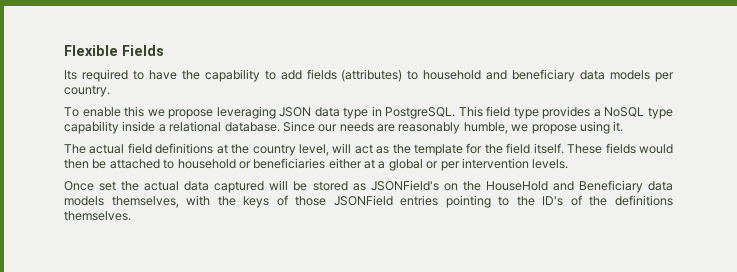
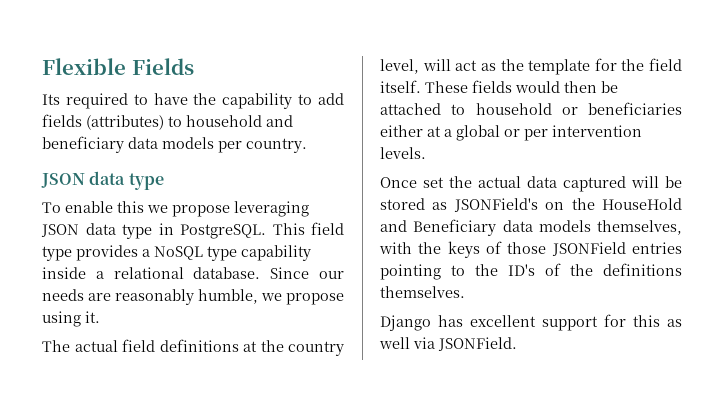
(110, 91) none -> [41,171,164,190] // JSON data type
(131, 216) none -> [380,314,682,331] [379,337,517,351] // Django has excellent support for this as well via JSONField.

